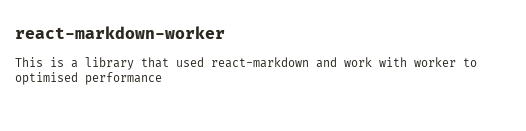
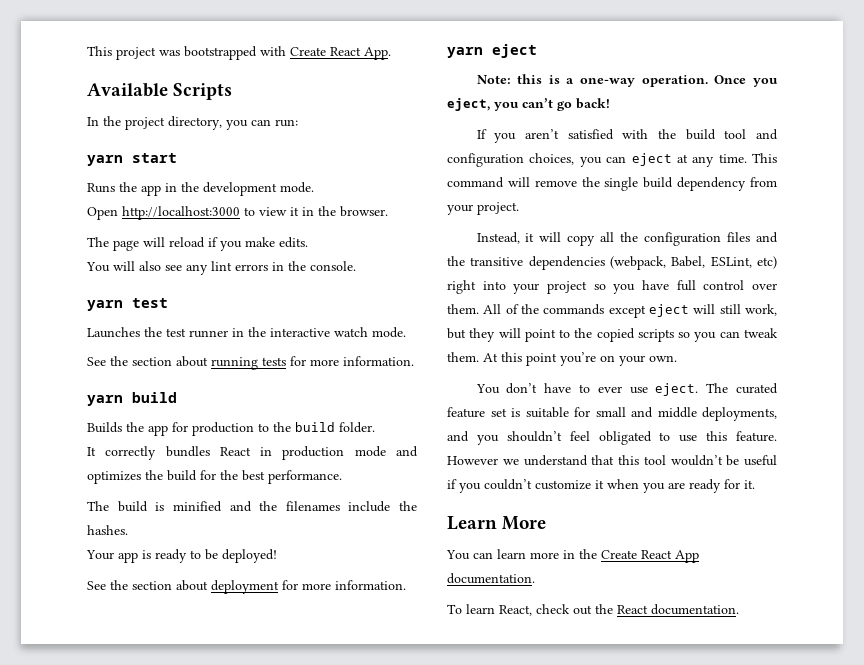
[15,26,225,39] [15,57,477,70] [15,72,162,85] react-markdown-worker // This is a library that used react-markdown and work with worker to optimised performance -> [87,46,391,60] [87,83,233,100] [87,116,298,130] [87,153,177,166] [87,182,314,196] [87,206,388,220] [87,237,308,251] [86,261,356,275] [87,298,168,311] [87,327,406,338] [87,356,414,370] [87,392,177,406] [87,422,375,436] [87,446,418,460] [87,470,342,484] [87,501,417,512] [87,525,128,535] [86,549,277,563] [87,580,406,594] [447,44,537,58] [476,74,778,87] [447,98,610,111] [476,129,778,143] [447,153,777,167] [447,177,777,191] [447,202,519,215] [476,232,778,246] [447,256,777,270] [447,280,777,294] [447,304,777,318] [447,328,778,342] [447,352,677,366] [475,383,778,396] [447,407,777,421] [447,431,777,445] [447,455,777,466] [447,479,755,493] [447,516,547,530] [446,549,699,563] [447,573,535,584] [447,604,739,616] This project was bootstrapped with Create React App. // Available Scripts // In the project directory, you can run: // yarn start // Runs the app in the development mode. // Open http://localhost:3000 to view it in the browser. // The page will reload if you make edits. // You will also see any lint errors in the console. // yarn test // Launches the test runner in the interactive watch mode. // See the section about running tests for more information. // yarn build // Builds the app for production to the build folder. // It correctly bundles React in production mode and optimizes the build for the best performance. // The build is minified and the filenames include the hashes. // Your app is ready to be deployed! // See the section about deployment for more information. // yarn eject // Note: this is a one-way operation. Once you eject, you can’t go back! // If you aren’t satisfied with the build tool and configuration choices, you can eject at any time. This command will remove the single build dependency from your project. // Instead, it will copy all the configuration files and the transitive dependencies (webpack, Babel, ESLint, etc) right into your project so you have full control over them. All of the commands except eject will still work, but they will point to the copied scripts so you can tweak them. At this point you’re on your own. // You don’t have to ever use eject. The curated feature set is suitable for small and middle deployments, and you shouldn’t feel obligated to use this feature. However we understand that this tool wouldn’t be useful if you couldn’t customize it when you are ready for it. // Learn More // You can learn more in the Create React App documentation. // To learn React, check out the React documentation.

